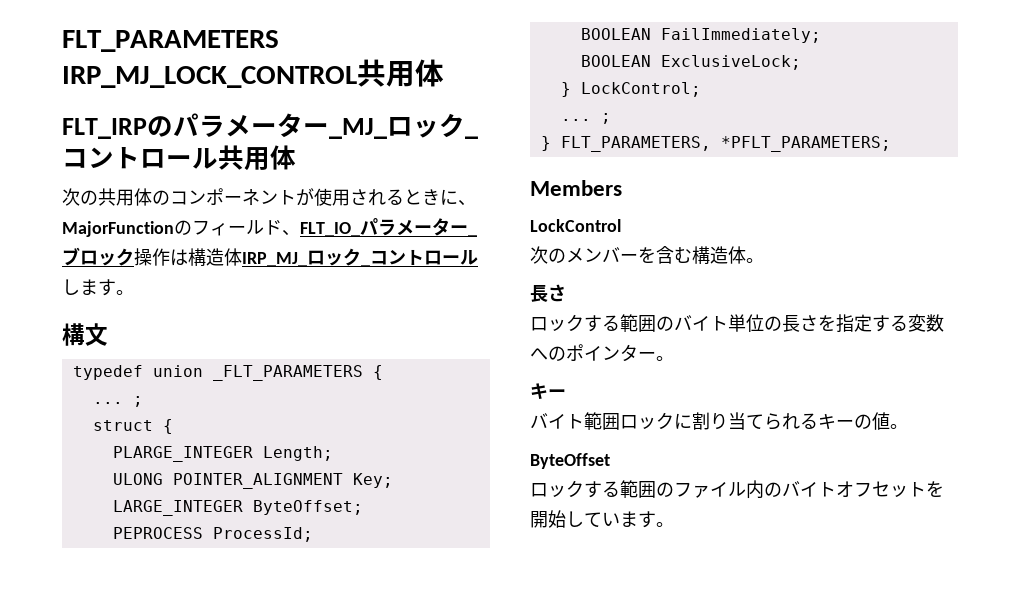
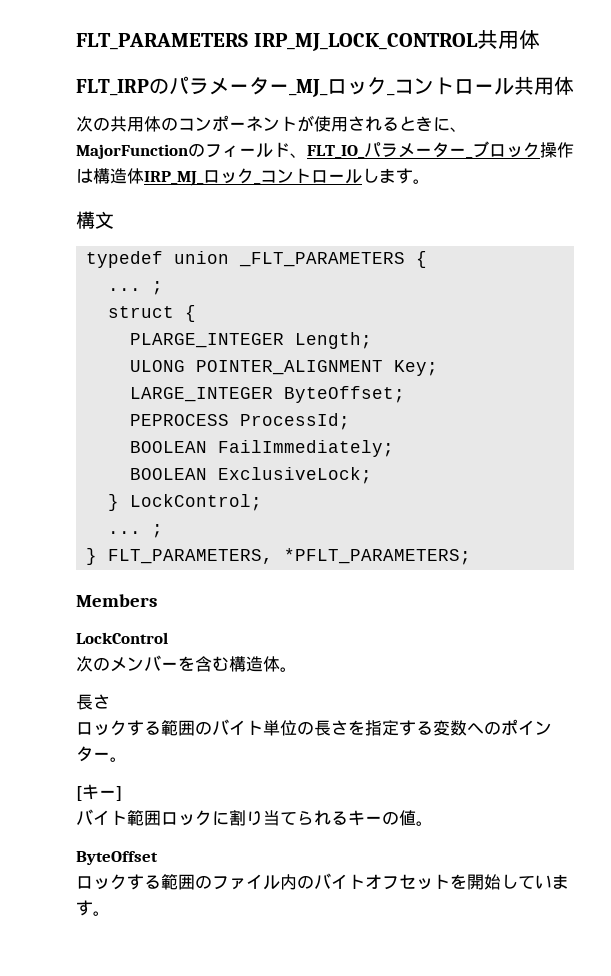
[530,383,566,399] キー -> [76,784,122,801] [キー]

